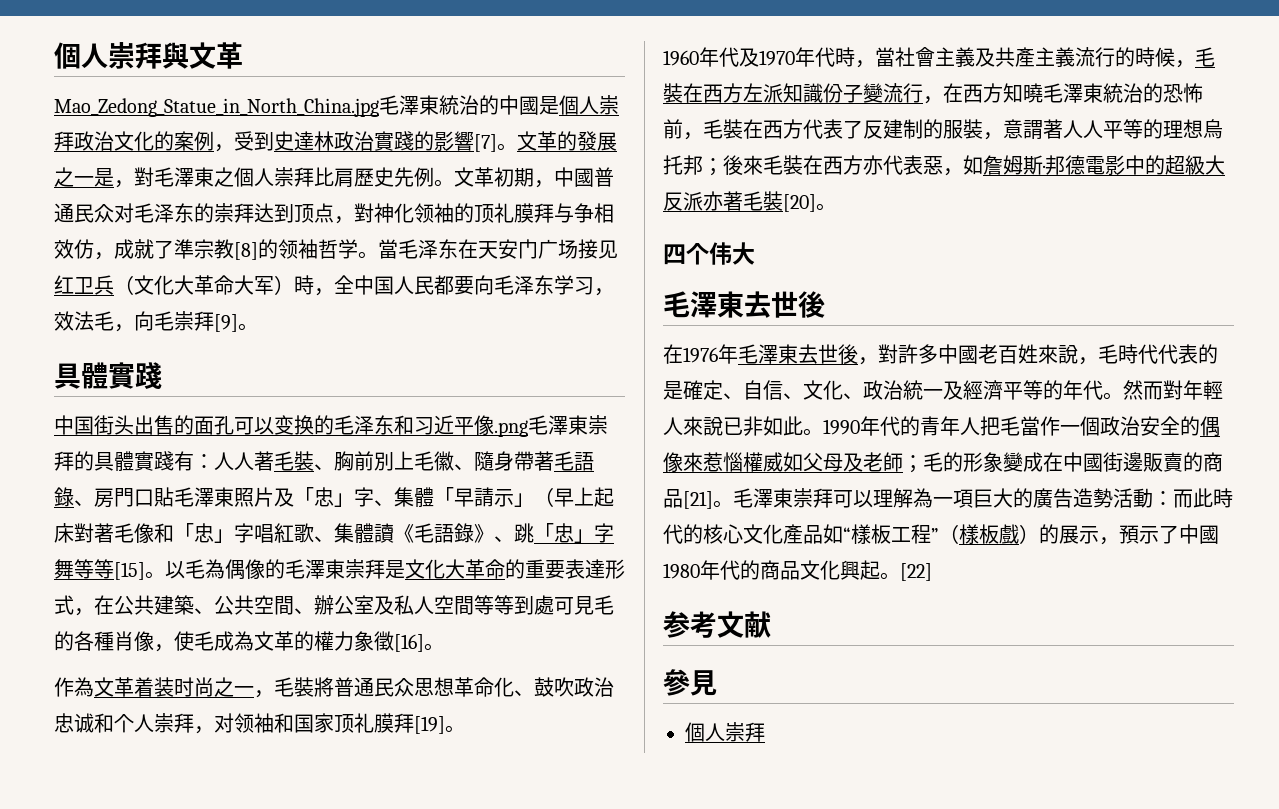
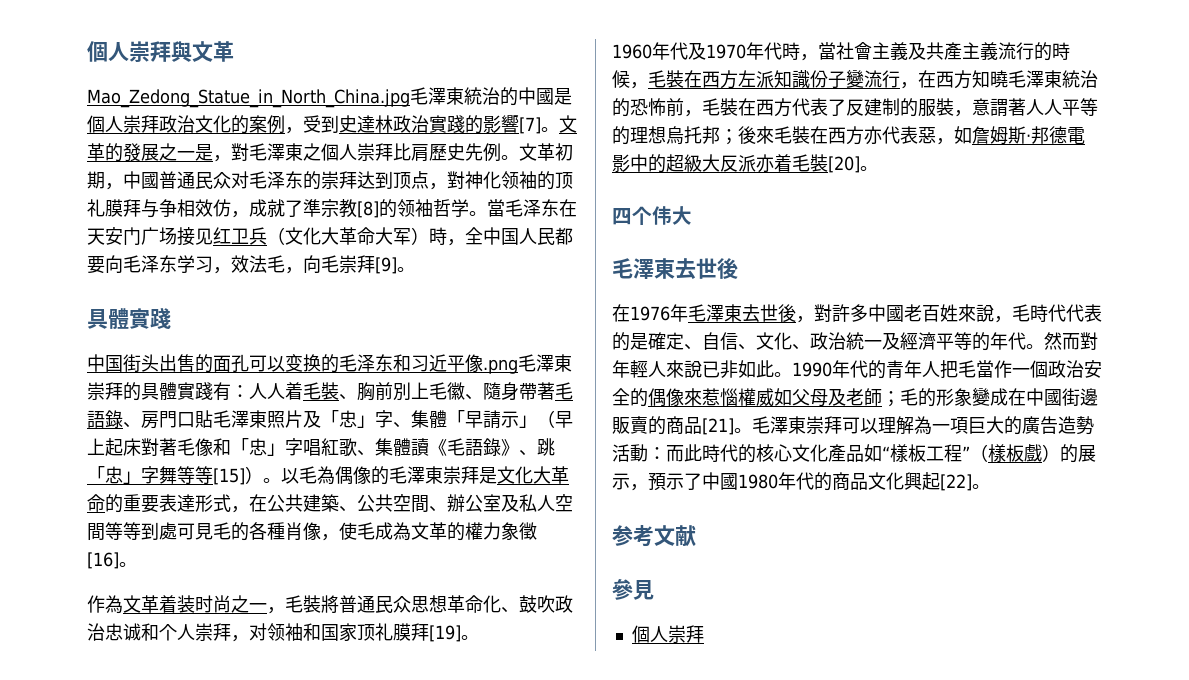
[254,451,274,471] 著 -> [285,382,303,400] 着
(145, 571) none -> [245,466,263,484] ）
[723,191,743,211] 著 -> [774,154,792,172] 着
[880,563,932,581] 。[22] -> [940,474,990,491] [22]。

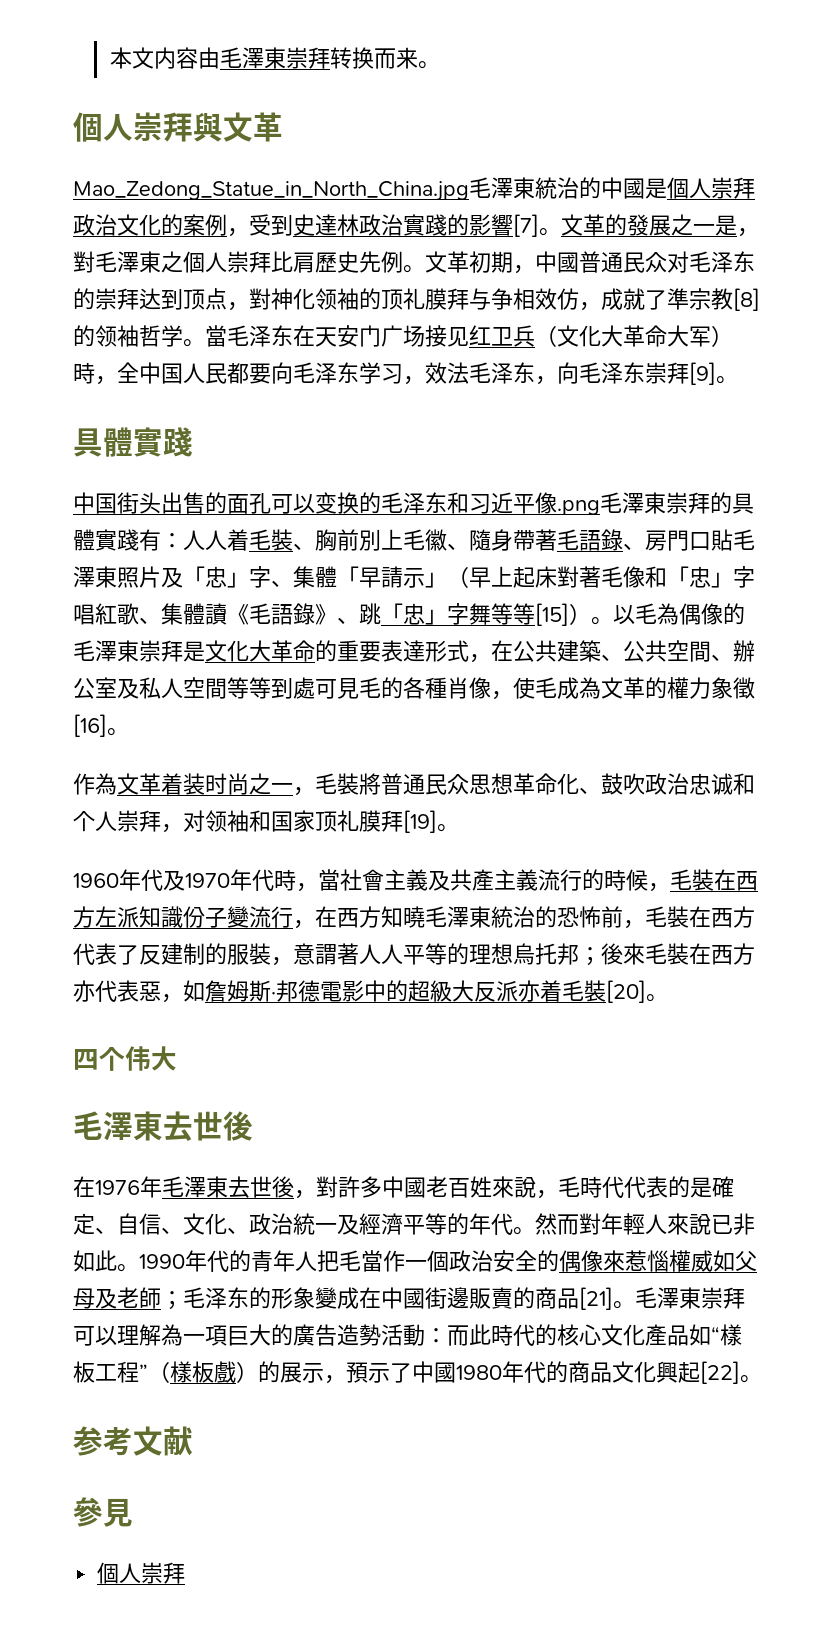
(87, 51) none -> [109,47,440,69] 本文内容由毛澤東崇拜转换而来。 //
[285,255,339,274] ，向毛 -> [491,362,645,385] 泽东，向毛泽东
(918, 397) none -> [205,1287,249,1309] 泽东

